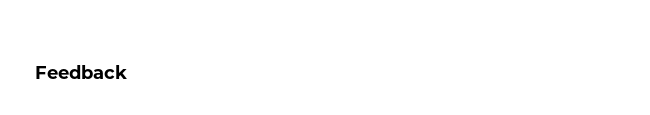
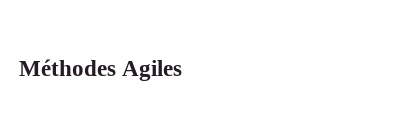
[35,65,127,79] Feedback -> [19,59,183,81] Méthodes Agiles

